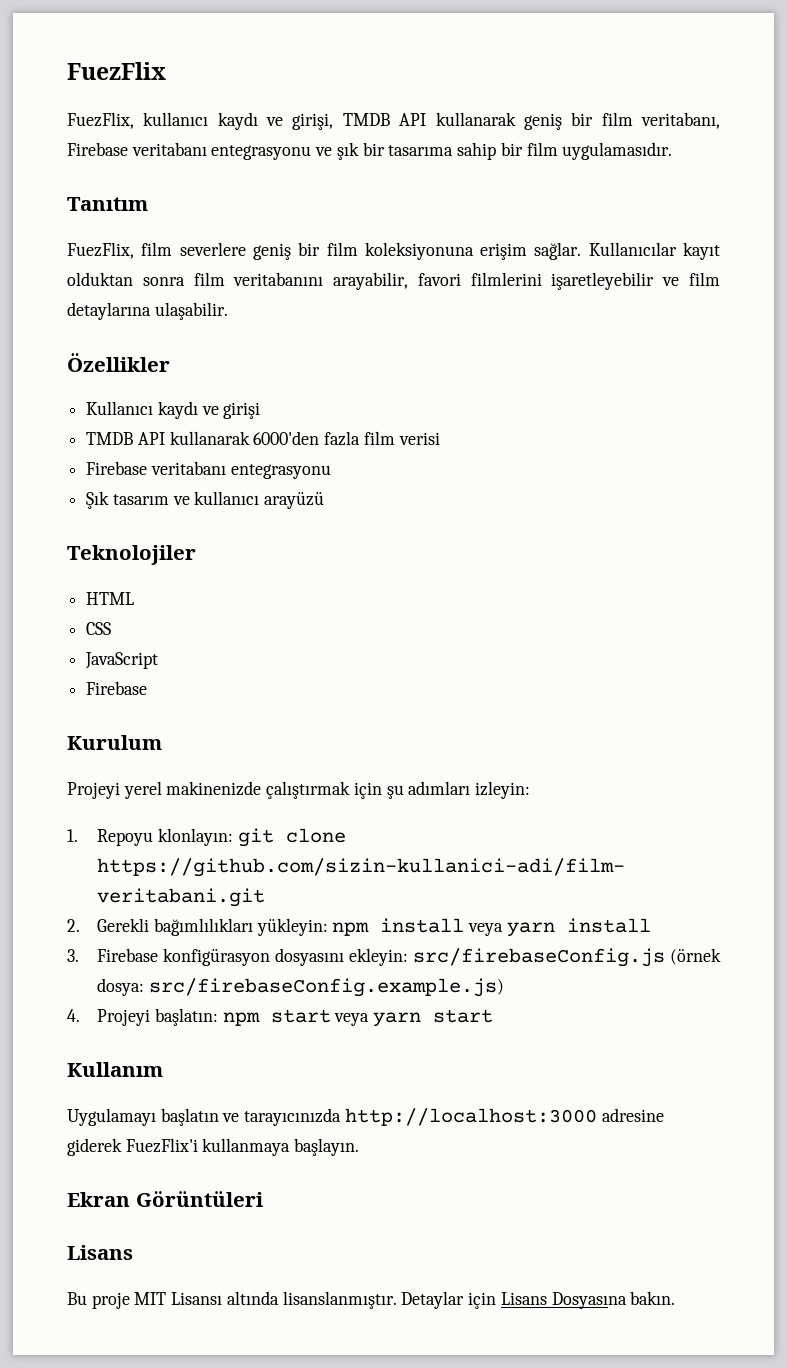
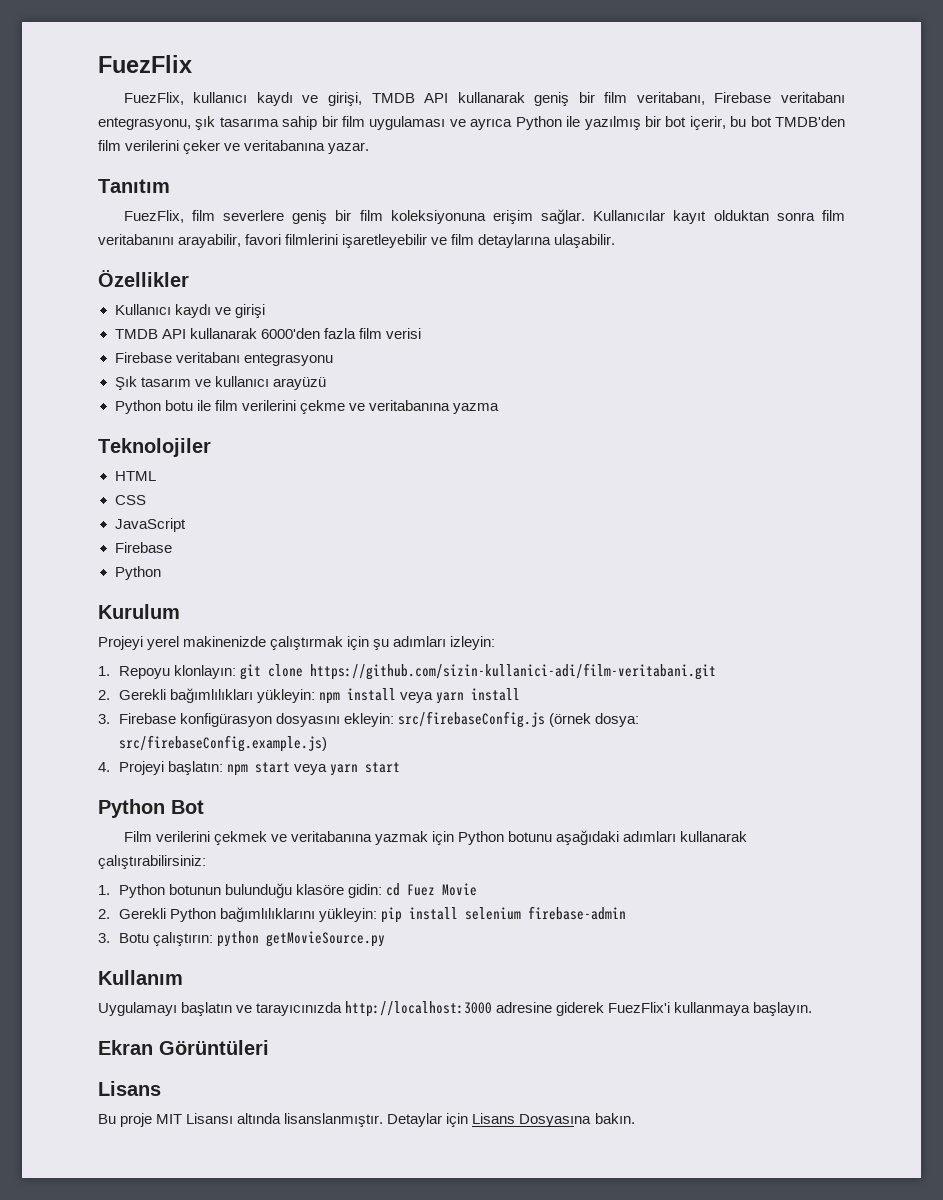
[211,142,673,160] entegrasyonu ve şık bir tasarıma sahip bir film uygulamasıdır. -> [98,116,845,130] [98,140,370,154] entegrasyonu, şık tasarıma sahip bir film uygulaması ve ayrıca Python ile yazılmış bir bot içerir, bu bot TMDB'den film verilerini çeker ve veritabanına yazar.
(325, 500) none -> [114,400,499,414] // Python botu ile film verilerini çekme ve veritabanına yazma
(148, 688) none -> [114,566,161,580] // Python
(493, 1016) none -> [98,799,204,818] [123,830,748,845] [98,855,206,869] [98,883,478,898] [98,906,627,923] [98,931,385,947] // Python Bot // Film verilerini çekmek ve veritabanına yazmak için Python botunu aşağıdaki adımları kullanarak çalıştırabilirsiniz: // 1. Python botunun bulunduğu klasöre gidin: cd Fuez Movie // 2. Gerekli Python bağımlılıklarını yükleyin: pip install selenium firebase-admin // 3. Botu çalıştırın: python getMovieSource.py

